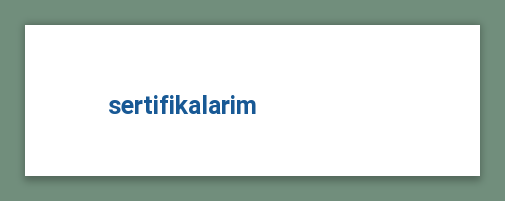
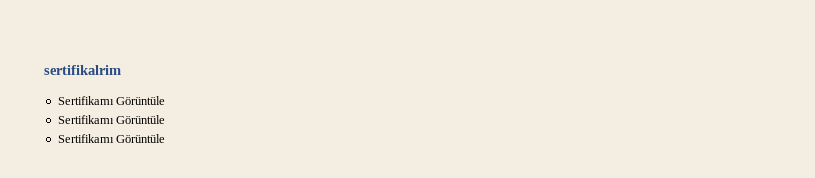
[108,95,257,114] sertifikalarim -> [44,65,121,75] [57,96,166,105] [57,115,166,124] [57,134,166,143] sertifikalrim // Sertifikamı Görüntüle // Sertifikamı Görüntüle // Sertifikamı Görüntüle

